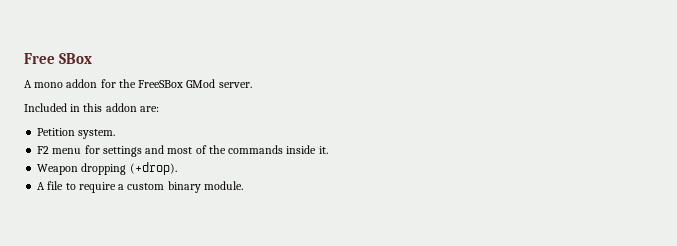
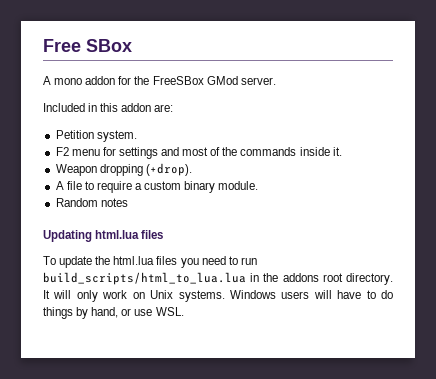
(243, 185) none -> [55,198,128,207] [43,230,164,242] [43,256,257,268] [43,272,393,285] [43,290,394,302] [43,307,184,319] // Random notes // Updating html.lua files // To update the html.lua files you need to run build_scripts/html_to_lua.lua in the addons root directory. It will only work on Unix systems. Windows users will have to do things by hand, or use WSL.

